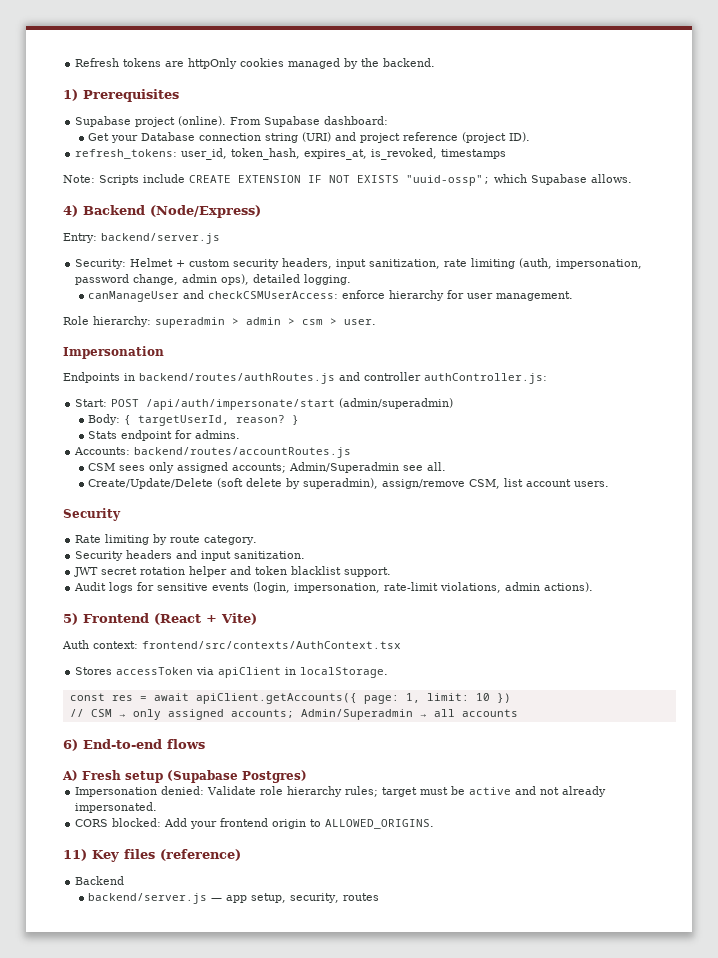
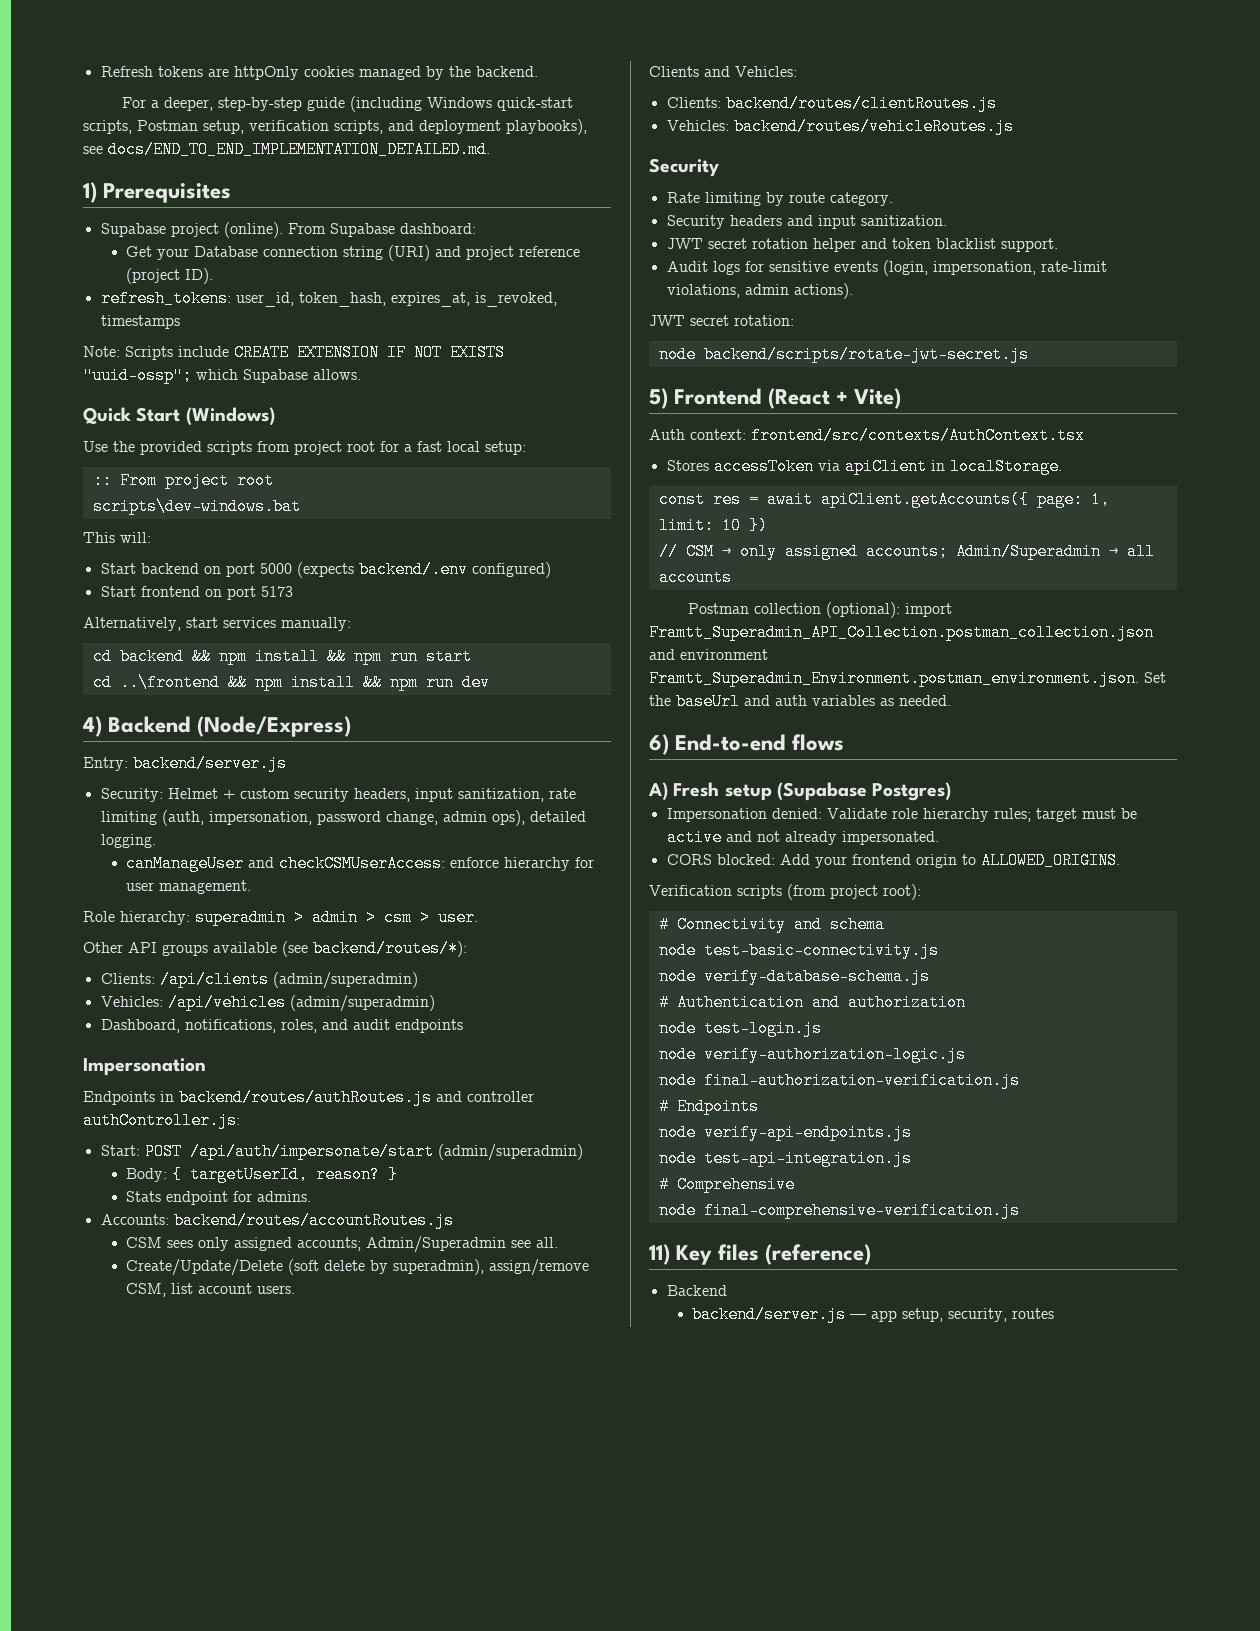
(436, 62) none -> [122,96,574,112] [83,119,587,135] [83,141,490,158] // For a deeper, step-by-step guide (including Windows quick-start scripts, Postman setup, verification scripts, and deployment playbooks), see docs/END_TO_END_IMPLEMENTATION_DETAILED.md.
(632, 178) none -> [83,407,275,426] [83,441,526,455] [92,472,274,489] [92,498,301,515] [83,532,151,543] [100,561,551,578] [100,586,293,600] [83,617,351,631] [92,648,472,665] [92,674,490,691] // Quick Start (Windows) // Use the provided scripts from project root for a fast local setup: // :: From project root // scripts\dev-windows.bat // This will: // Start backend on port 5000 (expects backend/.env configured) // Start frontend on port 5173 // Alternatively, start services manually: // cd backend && npm install && npm run start // cd ..\frontend && npm install && npm run dev
(376, 322) none -> [83,940,467,957] [100,971,418,989] [100,994,435,1012] [100,1019,463,1033] // Other API groups available (see backend/routes/*): // Clients: /api/clients (admin/superadmin) // Vehicles: /api/vehicles (admin/superadmin) // Dashboard, notifications, roles, and audit endpoints
(610, 484) none -> [649,66,797,77] [666,95,997,112] [666,118,1014,135] // Clients and Vehicles: // Clients: backend/routes/clientRoutes.js // Vehicles: backend/routes/vehicleRoutes.js
(594, 587) none -> [649,315,794,326] [658,346,1029,363] // JWT secret rotation: // node backend/scripts/rotate-jwt-secret.js
(518, 713) none -> [688,602,953,618] [649,624,1154,641] [649,649,768,660] [649,670,1166,687] [649,693,951,710] // Postman collection (optional): import Framtt_Superadmin_API_Collection.postman_collection.json and environment Framtt_Superadmin_Environment.postman_environment.json. Set the baseUrl and auth variables as needed.
(435, 824) none -> [649,884,921,900] [658,916,885,933] [658,942,939,959] [658,968,930,985] [658,994,966,1011] [658,1020,822,1037] [658,1046,966,1063] [658,1072,1020,1089] [658,1098,759,1115] [658,1124,912,1141] [658,1150,912,1167] [658,1176,795,1193] [658,1202,1020,1219] // Verification scripts (from project root): // # Connectivity and schema // node test-basic-connectivity.js // node verify-database-schema.js // # Authentication and authorization // node test-login.js // node verify-authorization-logic.js // node final-authorization-verification.js // # Endpoints // node verify-api-endpoints.js // node test-api-integration.js // # Comprehensive // node final-comprehensive-verification.js

